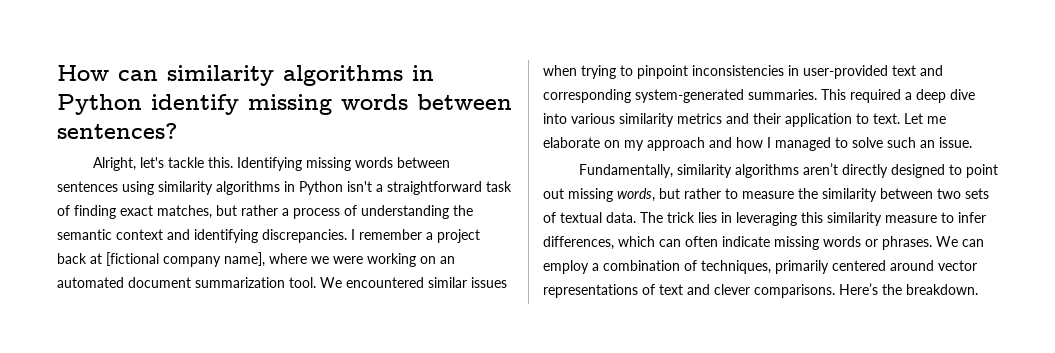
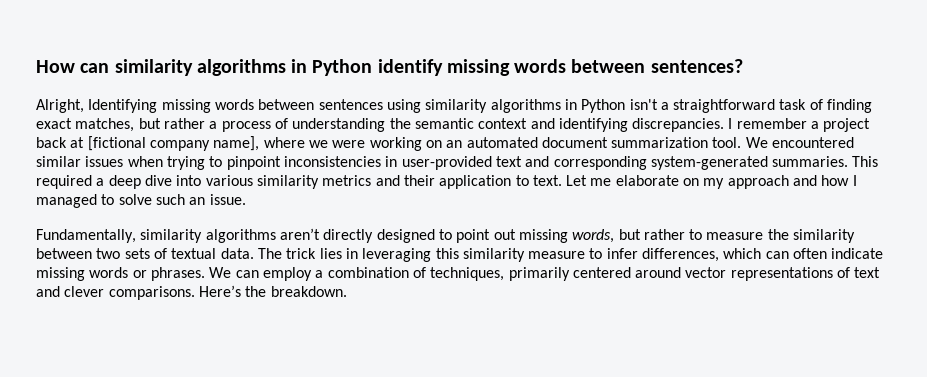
[139,157,233,168] let's tackle this. -> (84, 106) none

